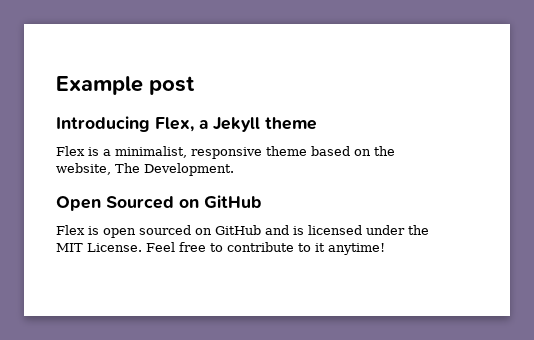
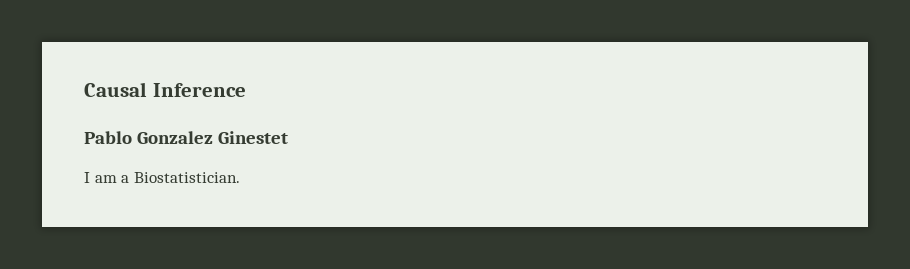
[56,76,195,95] [56,116,317,132] [56,146,395,159] [56,163,234,176] [56,195,261,211] [56,225,429,238] [56,242,385,255] Example post // Introducing Flex, a Jekyll theme // Flex is a minimalist, responsive theme based on the website, The Development. // Open Sourced on GitHub // Flex is open sourced on GitHub and is licensed under the MIT License. Feel free to contribute to it anytime! -> [84,82,246,97] [84,131,288,144] [84,172,240,183] Causal Inference // Pablo Gonzalez Ginestet // I am a Biostatistician.

